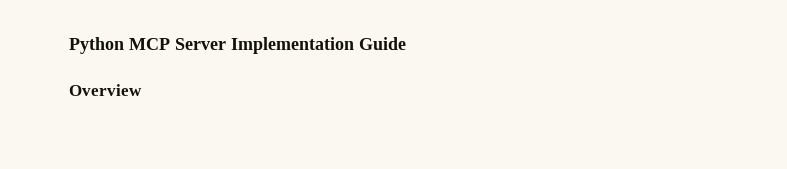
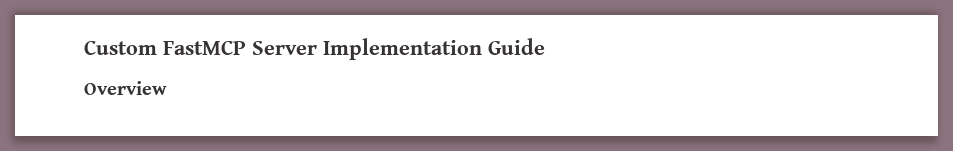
[69,37,170,54] Python MCP -> [84,40,246,55] Custom FastMCP

